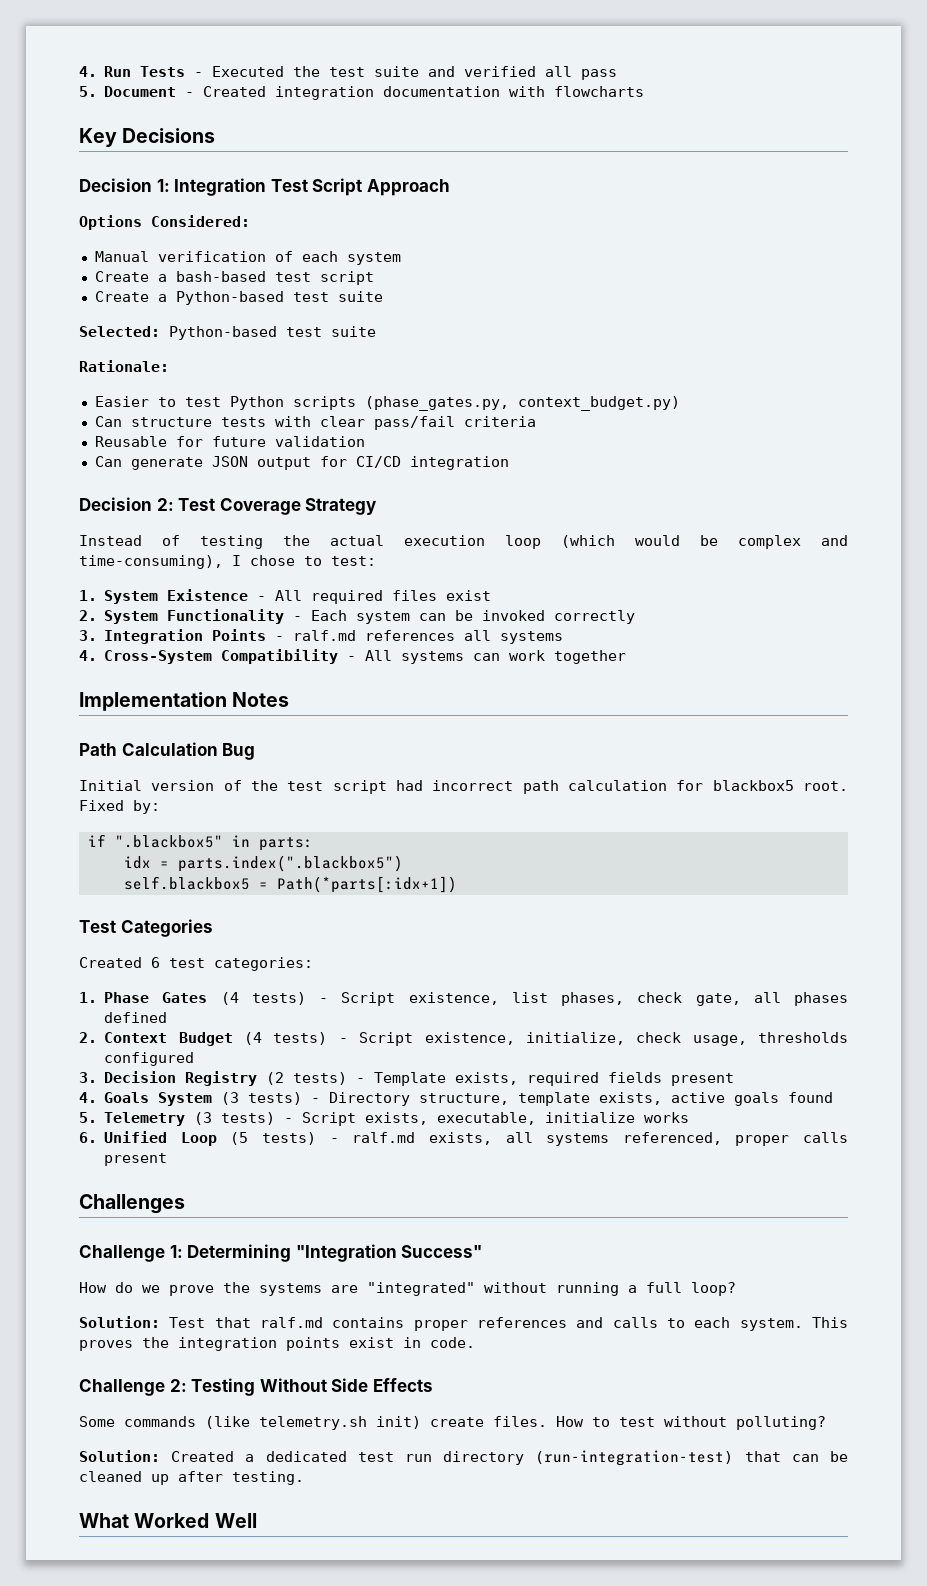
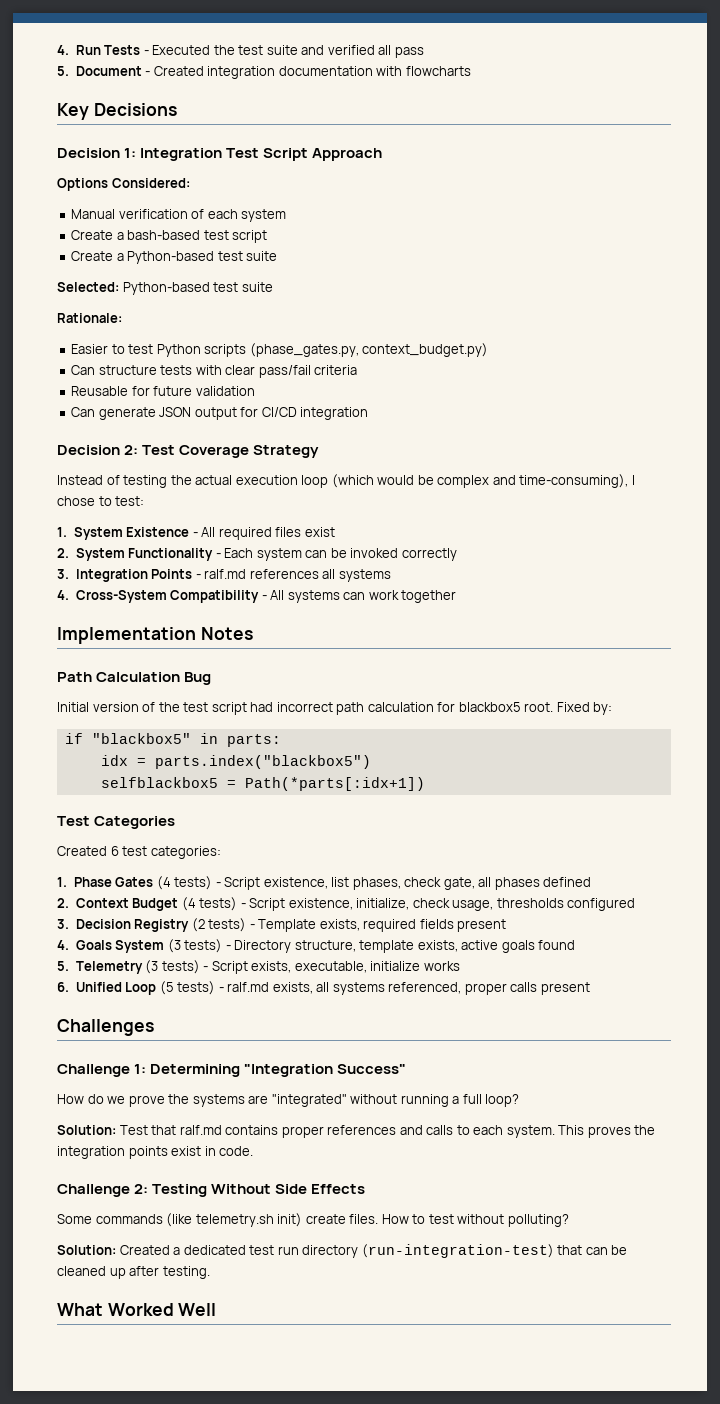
[114,835,223,848] ".blackbox5" -> [91,733,191,744] "blackbox5"
[177,855,403,872] [123,876,250,890] parts.index(".blackbox5") // self.blackbox5 -> [154,755,371,769] [100,777,218,788] parts.index("blackbox5") // selfblackbox5

